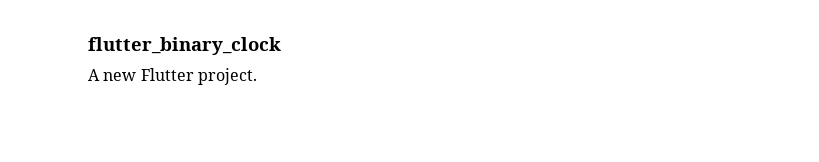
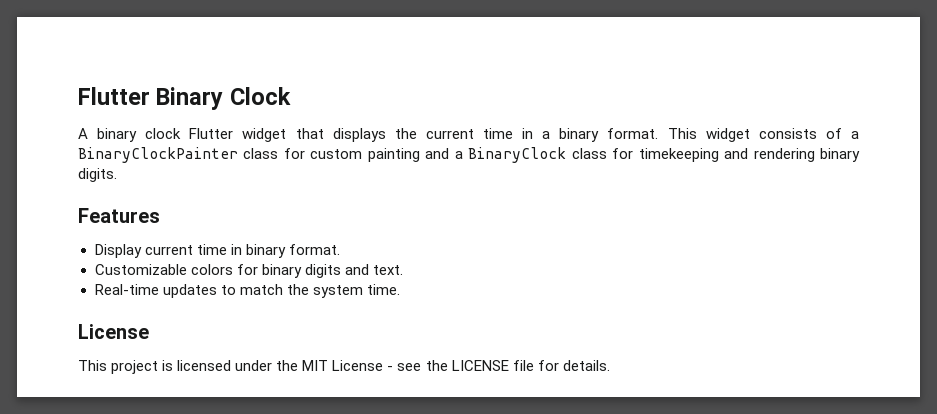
[88,37,281,55] [88,68,257,85] flutter_binary_clock // A new Flutter project. -> [78,87,291,110] [78,128,859,142] [78,147,860,163] [78,168,117,182] [78,208,160,223] [94,244,340,258] [94,264,403,278] [94,284,400,298] [78,324,149,339] [78,360,610,374] Flutter Binary Clock // A binary clock Flutter widget that displays the current time in a binary format. This widget consists of a BinaryClockPainter class for custom painting and a BinaryClock class for timekeeping and rendering binary digits. // Features // Display current time in binary format. // Customizable colors for binary digits and text. // Real-time updates to match the system time. // License // This project is licensed under the MIT License - see the LICENSE file for details.

